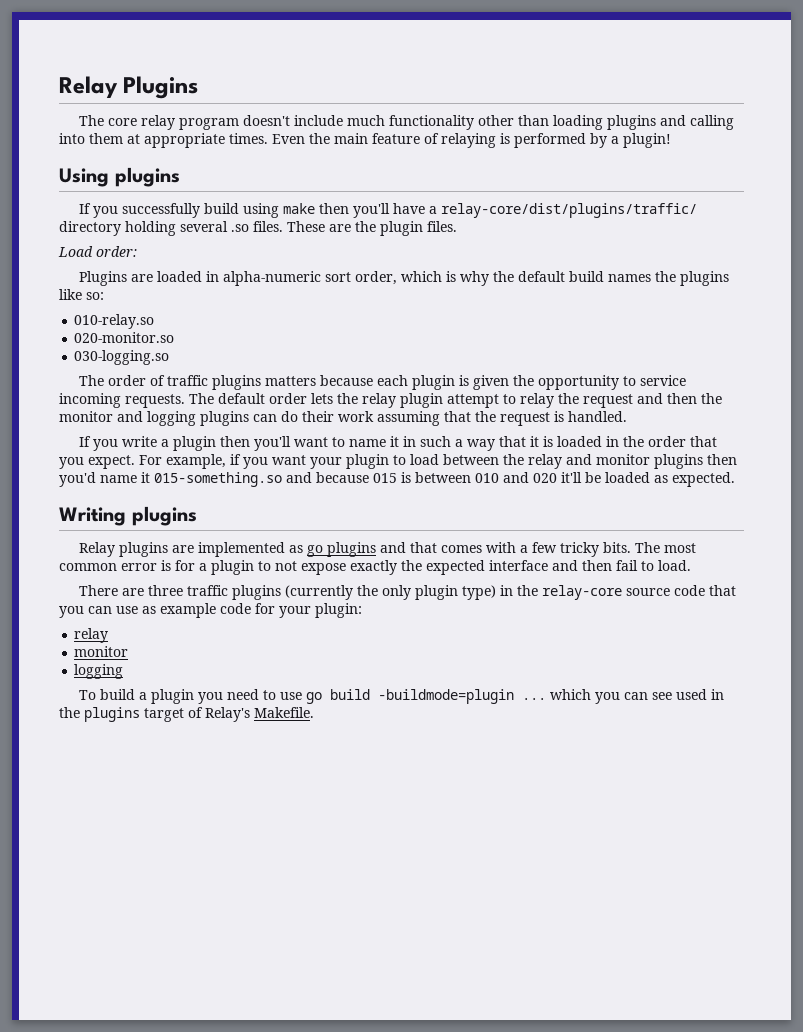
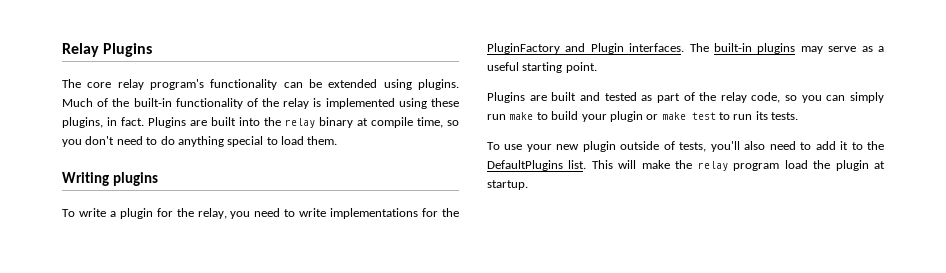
[179,115,735,130] [59,133,671,148] [59,167,180,187] [79,203,698,218] [59,221,457,236] [58,246,137,257] [79,271,730,286] [59,289,104,300] [74,314,155,329] [74,332,175,343] [74,350,170,365] [79,375,687,390] [59,393,722,408] [59,411,627,426] [79,436,718,451] [59,454,737,469] [59,472,735,487] [59,506,197,526] [79,542,697,557] [59,560,691,575] [79,585,737,600] [59,603,362,618] [74,628,109,643] [74,646,129,657] [74,664,124,679] [79,689,725,704] [59,707,314,722] program doesn't include much functionality other than loading plugins and calling into them at appropriate times. Even the main feature of relaying is performed by a plugin! // Using plugins // If you successfully build using make then you'll have a relay-core/dist/plugins/traffic/ directory holding several .so files. These are the plugin files. // Load order: // Plugins are loaded in alpha-numeric sort order, which is why the default build names the plugins like so: // 010-relay.so // 020-monitor.so // 030-logging.so // The order of traffic plugins matters because each plugin is given the opportunity to service incoming requests. The default order lets the relay plugin attempt to relay the request and then the monitor and logging plugins can do their work assuming that the request is handled. // If you write a plugin then you'll want to name it in such a way that it is loaded in the order that you expect. For example, if you want your plugin to load between the relay and monitor plugins then you'd name it 015-something.so and because 015 is between 010 and 020 it'll be loaded as expected. // Writing plugins // Relay plugins are implemented as go plugins and that comes with a few tricky bits. The most common error is for a plugin to not expose exactly the expected interface and then fail to load. // There are three traffic plugins (currently the only plugin type) in the relay-core source code that you can use as example code for your plugin: // relay // monitor // logging // To build a plugin you need to use go build -buildmode=plugin ... which you can see used in the plugins target of Relay's Makefile. -> [150,79,459,90] [62,98,460,109] [62,117,459,128] [62,136,338,147] [62,172,158,186] [62,208,459,219] [487,43,884,54] [487,62,597,73] [487,92,884,103] [487,111,799,122] [487,141,884,152] [487,160,885,171] [487,180,528,190] program's functionality can be extended using plugins. Much of the built-in functionality of the relay is implemented using these plugins, in fact. Plugins are built into the relay binary at compile time, so you don't need to do anything special to load them. // Writing plugins // To write a plugin for the relay, you need to write implementations for the PluginFactory and Plugin interfaces. The built-in plugins may serve as a useful starting point. // Plugins are built and tested as part of the relay code, so you can simply run make to build your plugin or make test to run its tests. // To use your new plugin outside of tests, you'll also need to add it to the DefaultPlugins list. This will make the relay program load the plugin at startup.

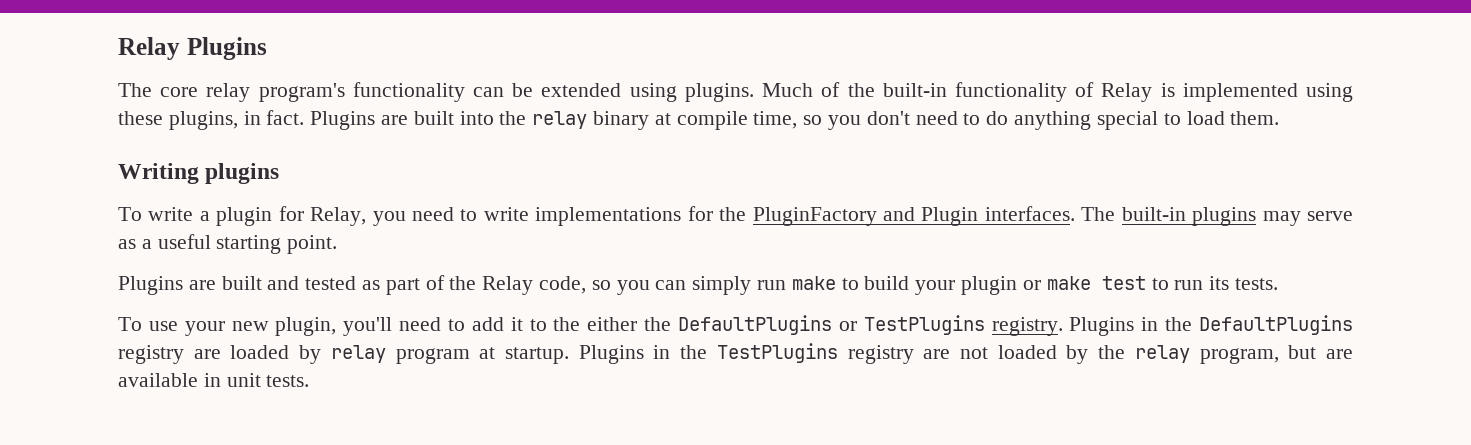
[262,98,310,109] the relay -> [1101,83,1153,102] Relay
[176,208,227,219] the relay, -> [310,207,367,226] Relay,
[720,92,747,103] relay -> [482,276,534,295] Relay
[582,141,766,152] plugin outside of tests, you'll also -> [275,317,393,336] plugin, you'll
[487,160,885,171] [487,180,528,190] DefaultPlugins list. This will make the relay program load the plugin at startup. -> [587,315,1354,336] [118,343,1353,364] [118,373,310,387] either the DefaultPlugins or TestPlugins registry. Plugins in the DefaultPlugins registry are loaded by relay program at startup. Plugins in the TestPlugins registry are not loaded by the relay program, but are available in unit tests.

